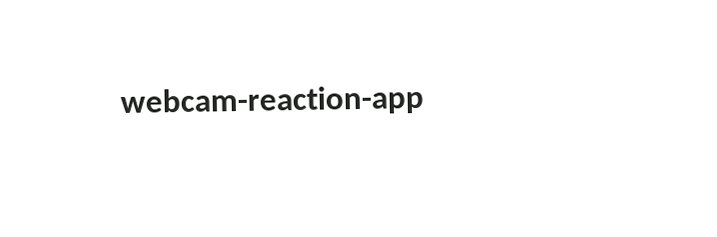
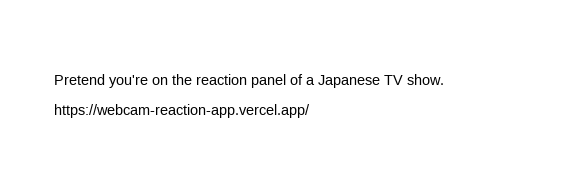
[120,84,424,119] webcam-reaction-app -> [54,74,444,88] [54,104,310,118] Pretend you're on the reaction panel of a Japanese TV show. // https://webcam-reaction-app.vercel.app/

